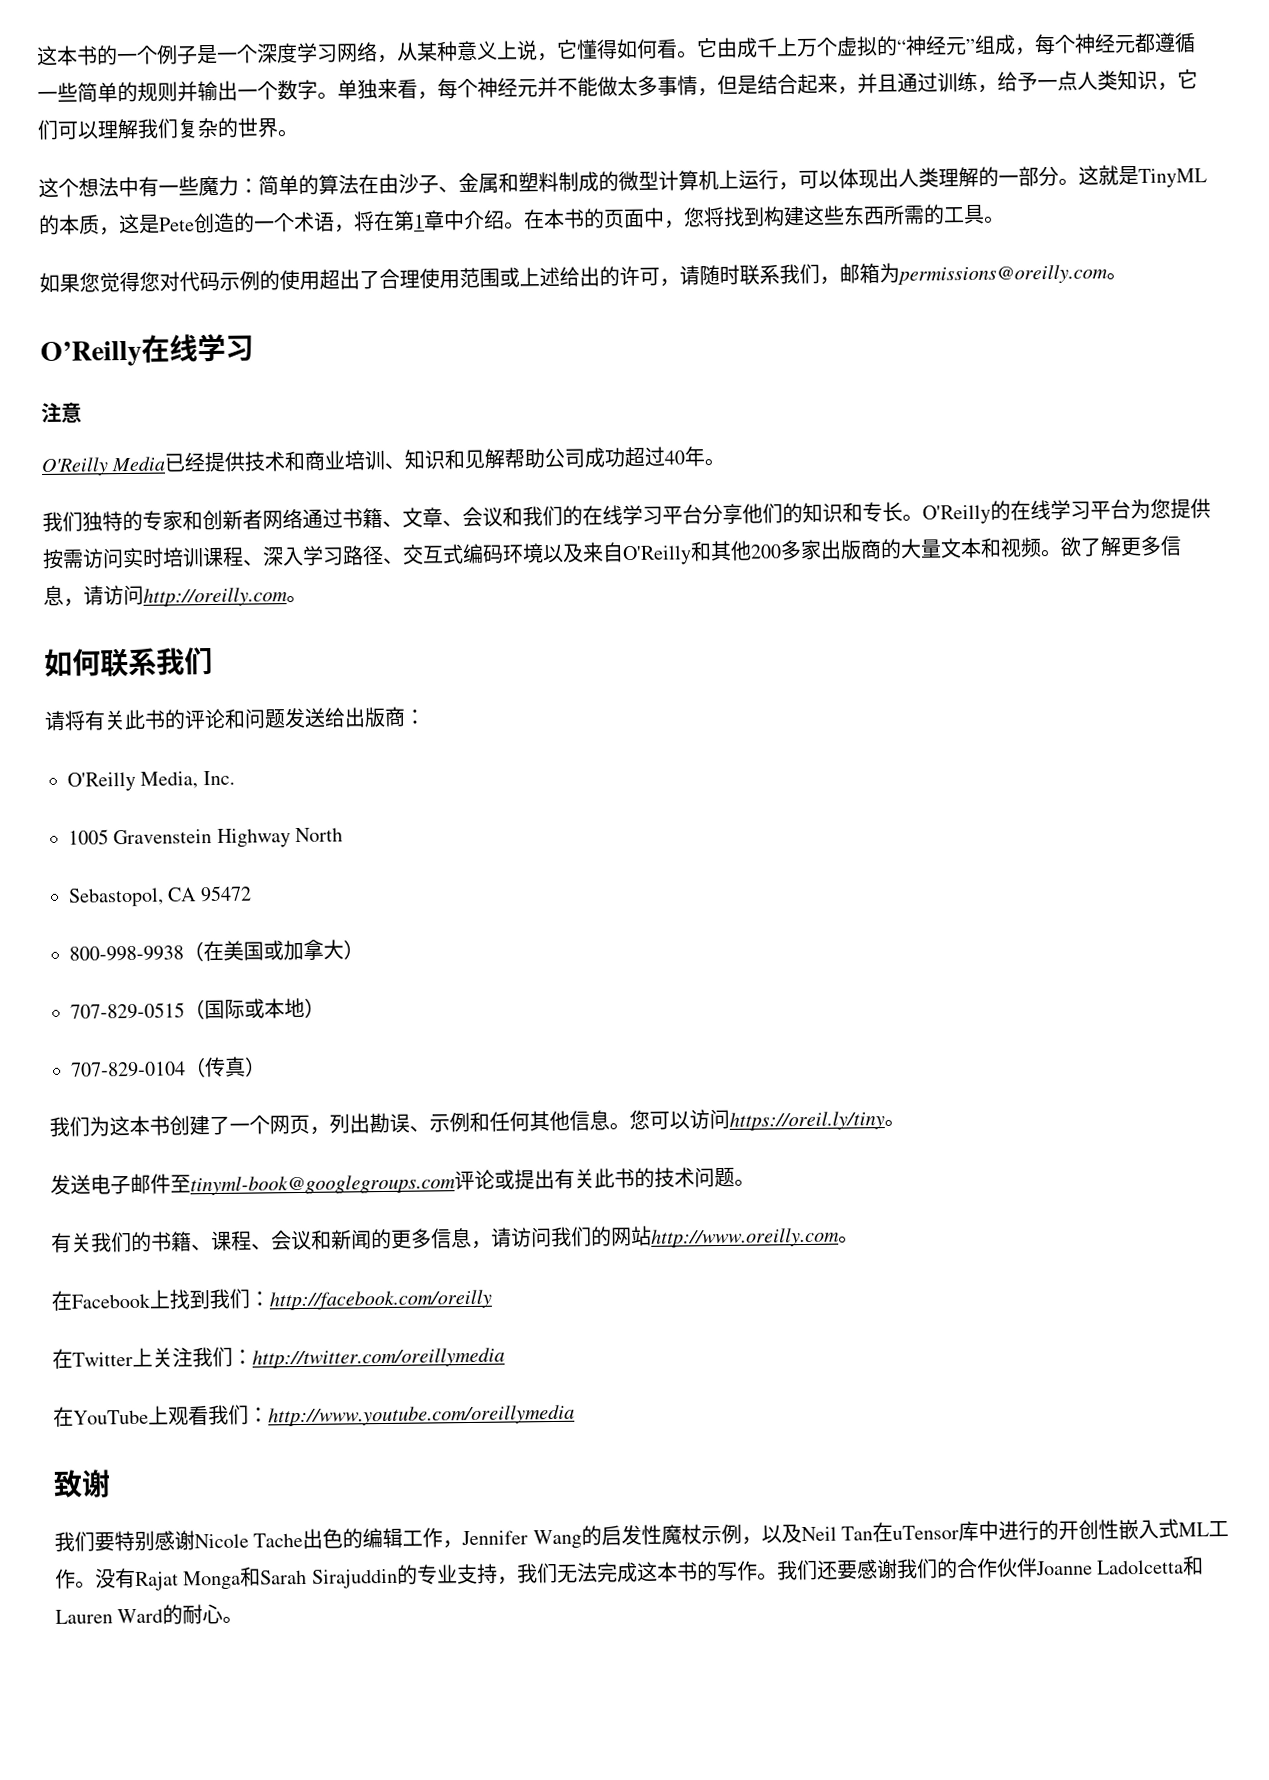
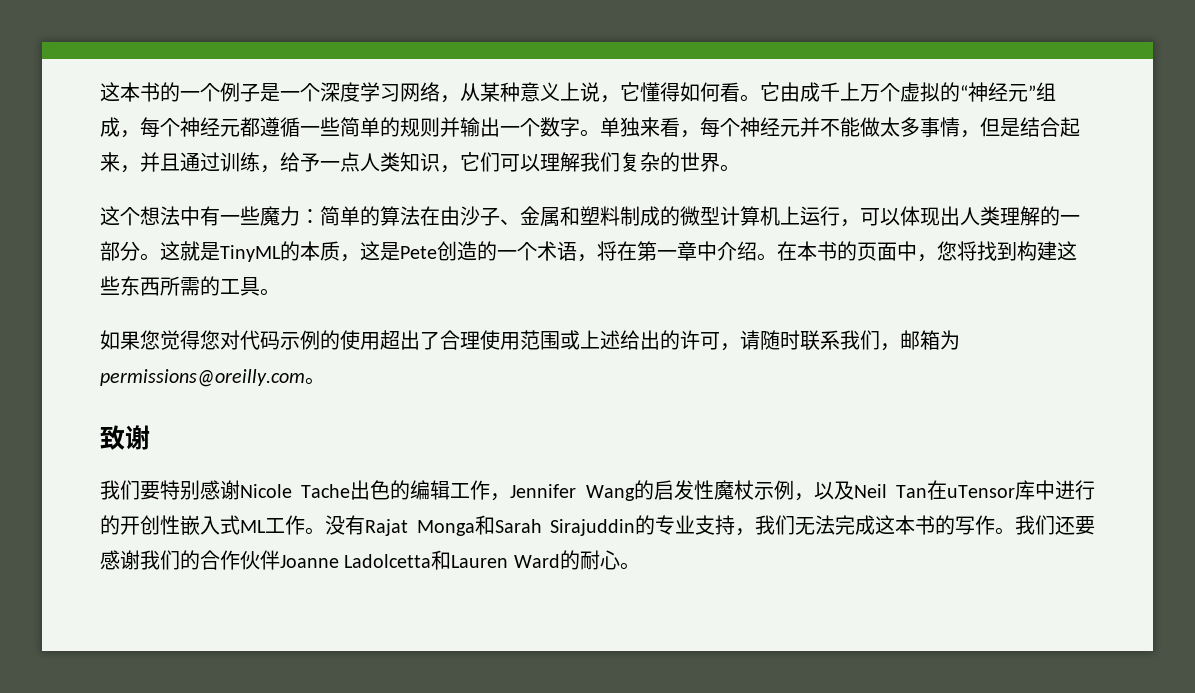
[413,214,425,229] 1 -> [657,250,677,259] 一
[40,333,254,368] [41,402,82,424] [41,446,726,478] [42,498,1211,532] [42,535,1182,569] [43,584,307,608] [44,646,213,678] [44,706,426,731] [67,770,235,792] [68,827,344,848] [68,885,252,908] [69,939,364,962] [70,997,325,1020] [71,1056,266,1078] [49,1108,905,1137] [50,1167,755,1197] [51,1225,859,1253] [51,1288,492,1312] [52,1346,505,1370] [53,1404,575,1428] // O’Reilly在线学习 // 注意 // O'Reilly Media已经提供技术和商业培训、知识和见解帮助公司成功超过40年。 // 我们独特的专家和创新者网络通过书籍、文章、会议和我们的在线学习平台分享他们的知识和专长。O'Reilly的在线学习平台为您提供按需访问实时培训课程、深入学习路径、交互式编码环境以及来自O'Reilly和其他200多家出版商的大量文本和视频。欲了解更多信息，请访问http://oreilly.com。 // 如何联系我们 // 请将有关此书的评论和问题发送给出版商： // O'Reilly Media, Inc. // 1005 Gravenstein Highway North // Sebastopol, CA 95472 // 800-998-9938（在美国或加拿大） // 707-829-0515（国际或本地） // 707-829-0104（传真） // 我们为这本书创建了一个网页，列出勘误、示例和任何其他信息。您可以访问https://oreil.ly/tiny。 // 发送电子邮件至tinyml-book@googlegroups.com评论或提出有关此书的技术问题。 // 有关我们的书籍、课程、会议和新闻的更多信息，请访问我们的网站http://www.oreilly.com。 // 在Facebook上找到我们：http://facebook.com/oreilly // 在Twitter上关注我们：http://twitter.com/oreillymedia // 在YouTube上观看我们：http://www.youtube.com/oreillymedia -> (325, 381) none

